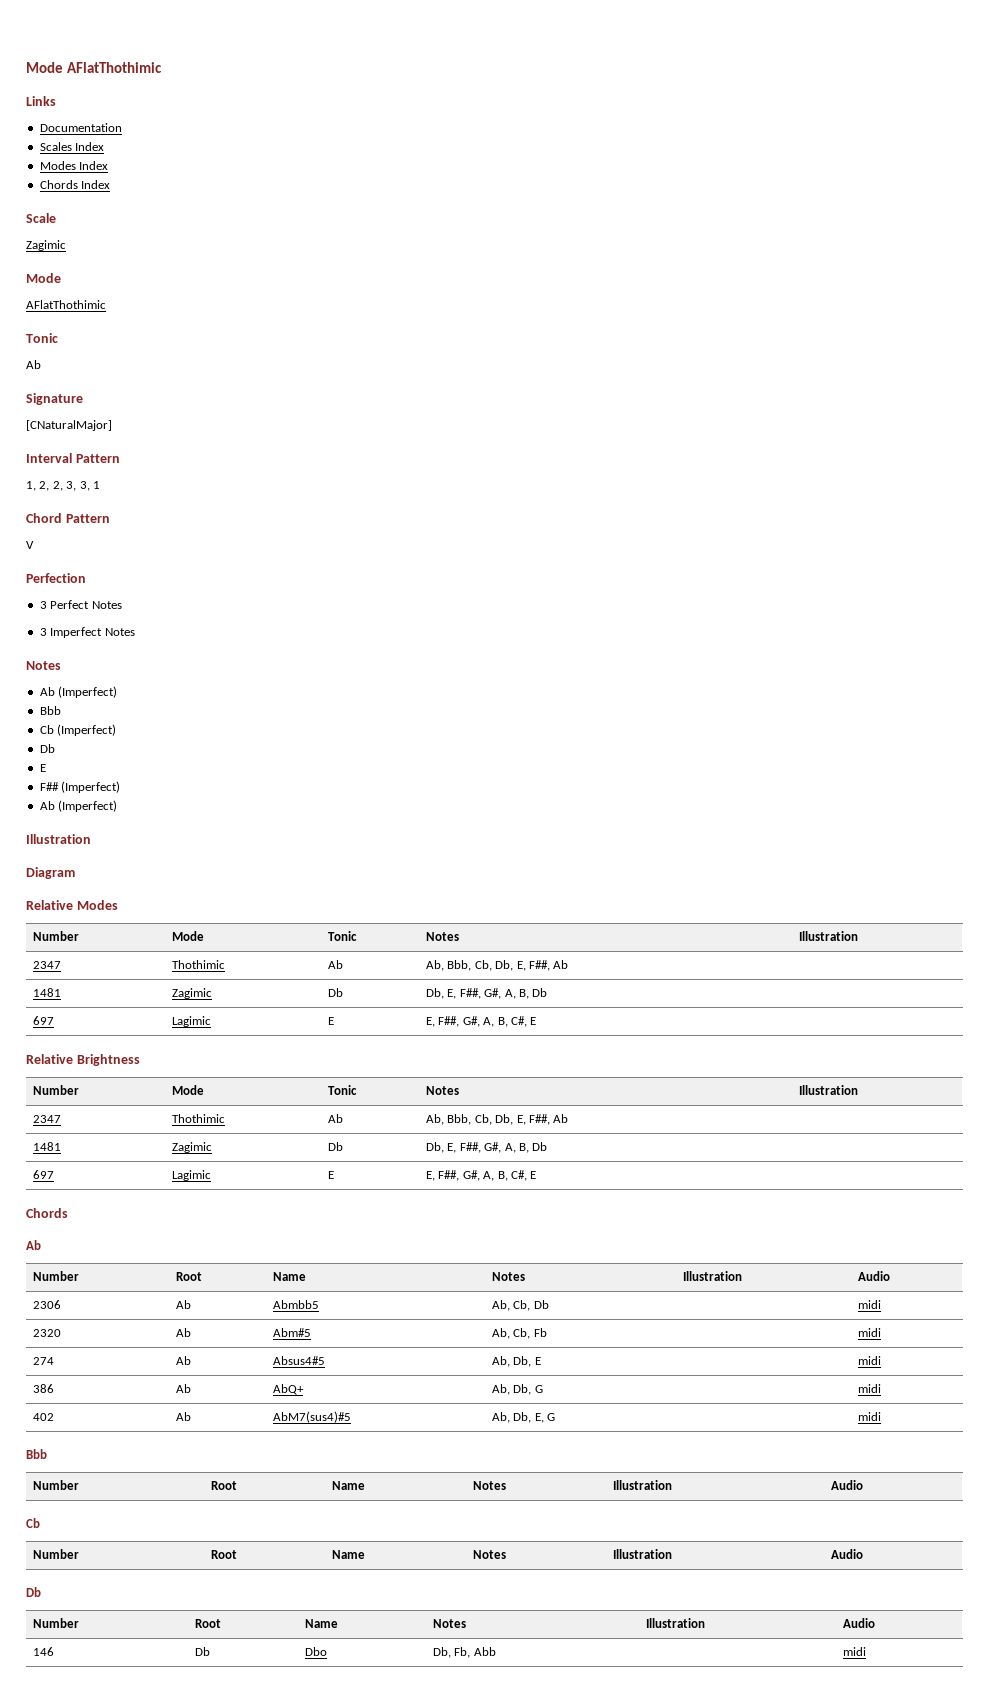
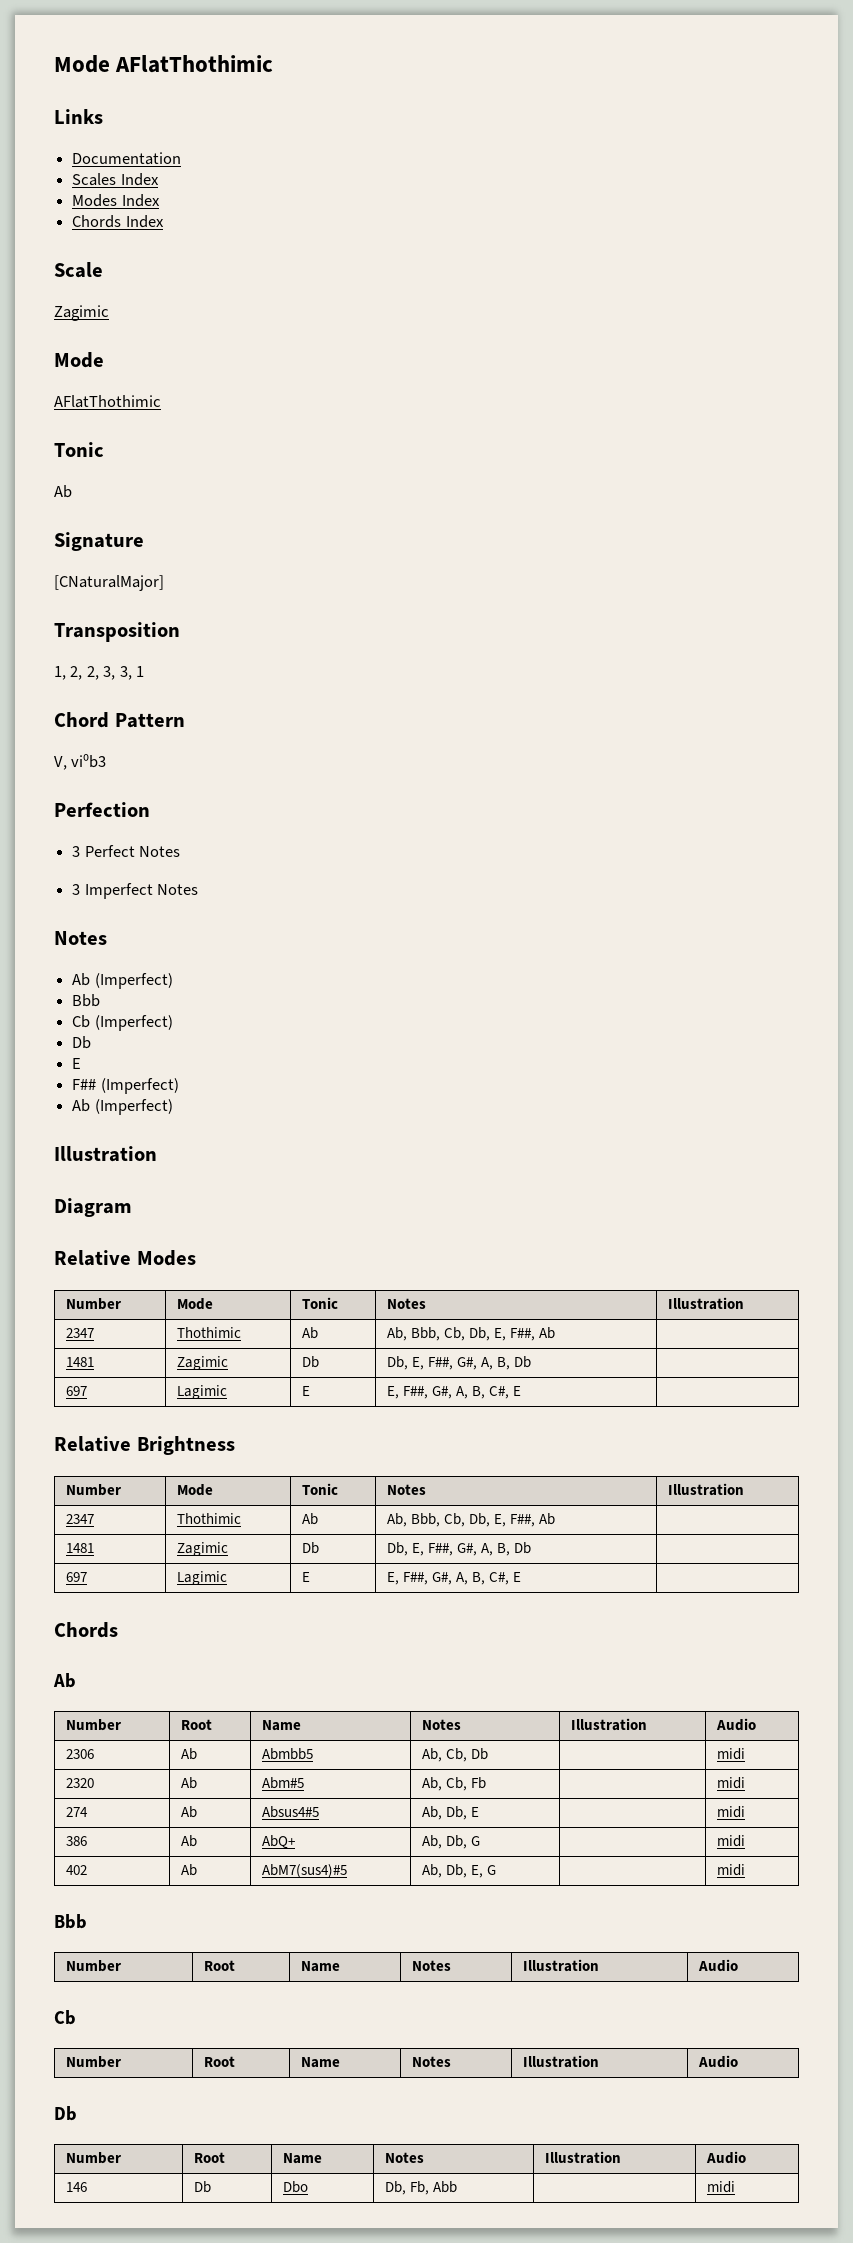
[26,453,120,463] Interval Pattern -> [54,622,180,642] Transposition
[26,541,34,549] V -> [54,754,107,770] V, vi⁰b3

